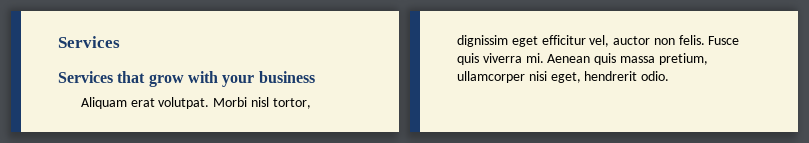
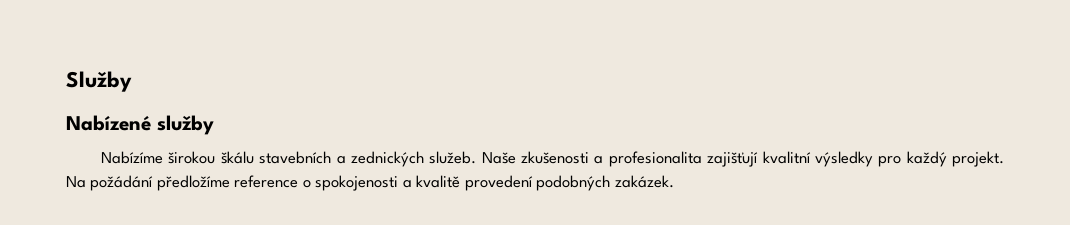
[58,36,120,48] [58,71,315,87] [80,97,311,109] [457,35,740,47] [457,53,708,65] [457,71,670,83] Services // Services that grow with your business // Aliquam erat volutpat. Morbi nisl tortor, dignissim eget efficitur vel, auctor non felis. Fusce quis viverra mi. Aenean quis massa pretium, ullamcorper nisi eget, hendrerit odio. -> [66,71,132,92] [66,115,214,135] [101,151,1004,167] [66,175,674,191] Služby // Nabízené služby // Nabízíme širokou škálu stavebních a zednických služeb. Naše zkušenosti a profesionalita zajišťují kvalitní výsledky pro každý projekt. Na požádání předložíme reference o spokojenosti a kvalitě provedení podobných zakázek.

